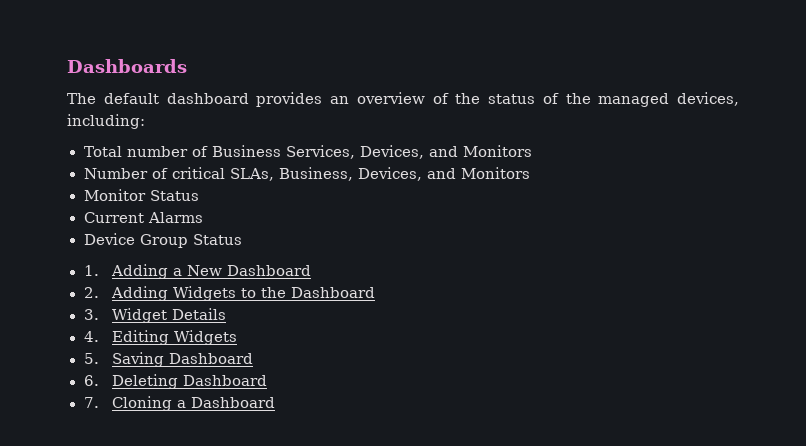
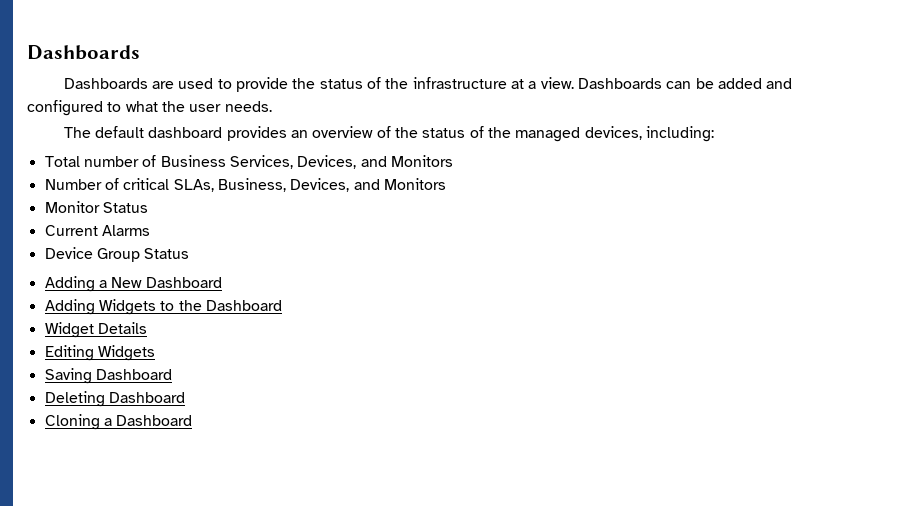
[67,59,187,73] Dashboards -> [27,45,140,60] [63,77,793,92] [27,100,272,116] Dashboards // Dashboards are used to provide the status of the infrastructure at a view. Dashboards can be added and configured to what the user needs.
[83,265,99,276] 1. -> (190, 253) none
[83,287,99,298] 2. -> (222, 282) none
[83,309,99,320] 3. -> (282, 305) none
[83,331,99,342] 4. -> (147, 328) none
[83,353,99,364] 5. -> (155, 353) none
[83,375,99,386] 6. -> (172, 374) none
[83,397,99,408] 7. -> (185, 397) none

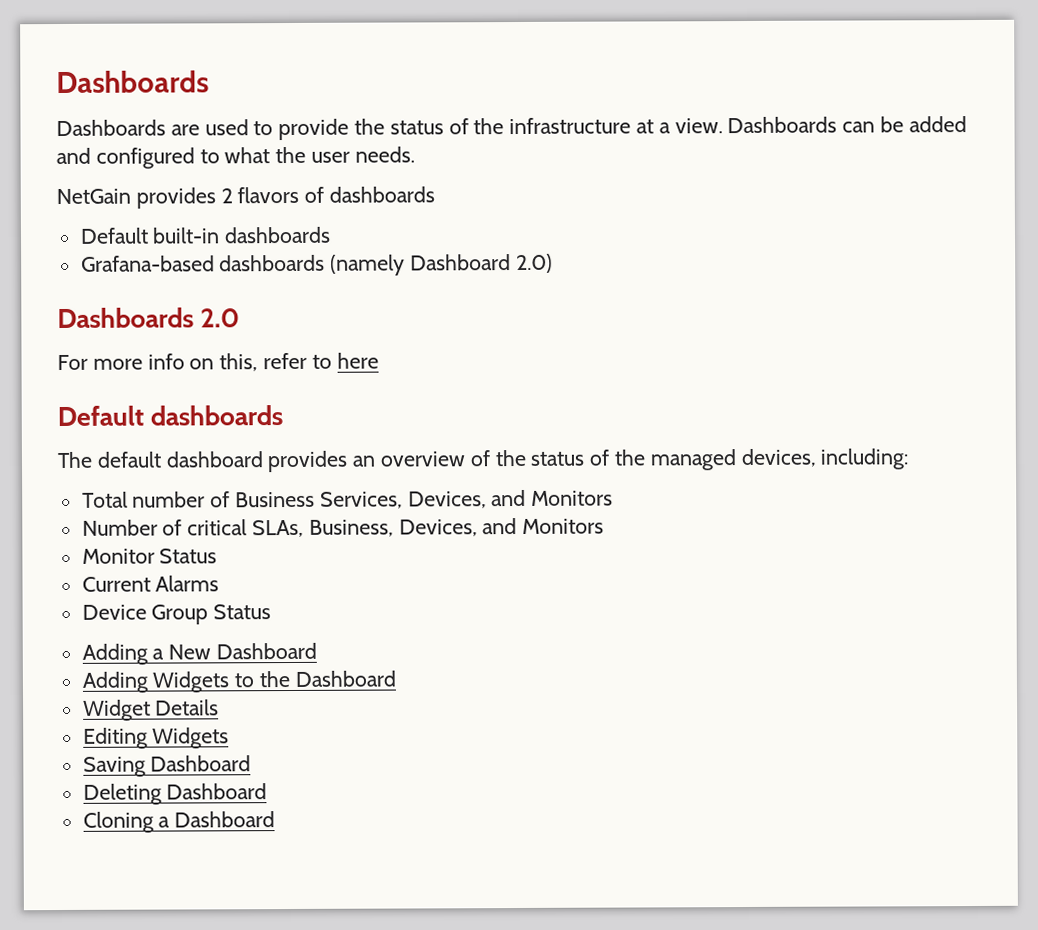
(272, 106) none -> [56,186,436,209] [79,226,332,244] [80,253,553,276] [57,307,241,329] [57,352,379,372] [57,405,284,427] // NetGain provides 2 flavors of dashboards // Default built-in dashboards // Grafana-based dashboards (namely Dashboard 2.0) // Dashboards 2.0 // For more info on this, refer to here // Default dashboards

